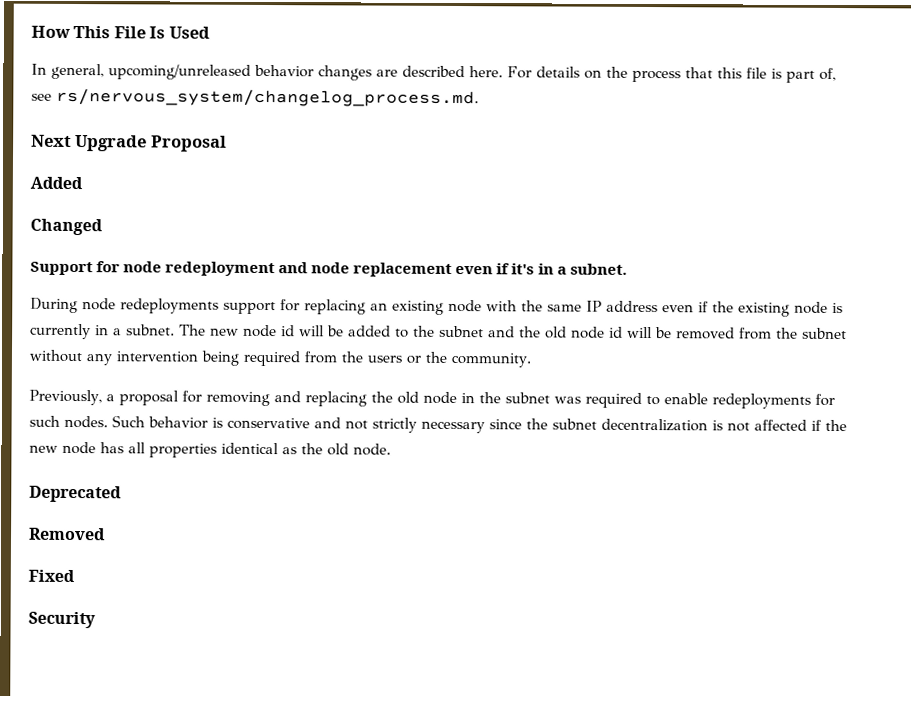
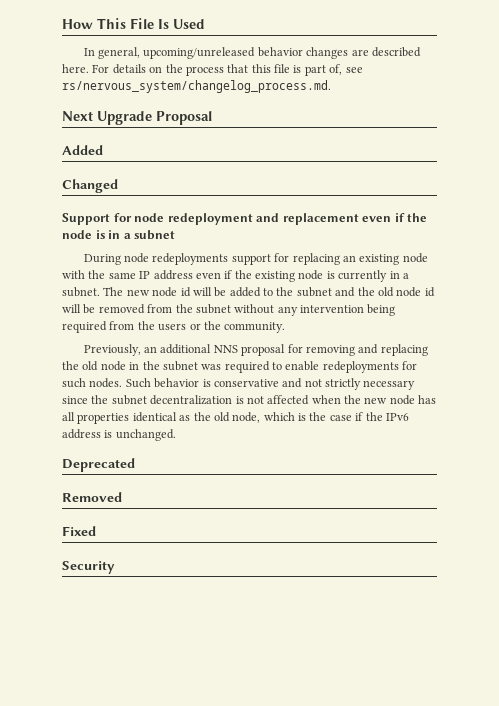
[311,262,351,274] node -> (280, 217) none
[511,263,627,275] it's in a subnet. -> [407,213,428,222] [62,230,176,240] the node is in a subnet
[105,394,115,402] a -> [143,344,238,354] an additional NNS
[811,419,822,431] if -> [311,395,341,404] when
[353,443,391,456] node. -> [232,412,409,423] [62,429,176,441] node, which is the case if the IPv6 address is unchanged.

